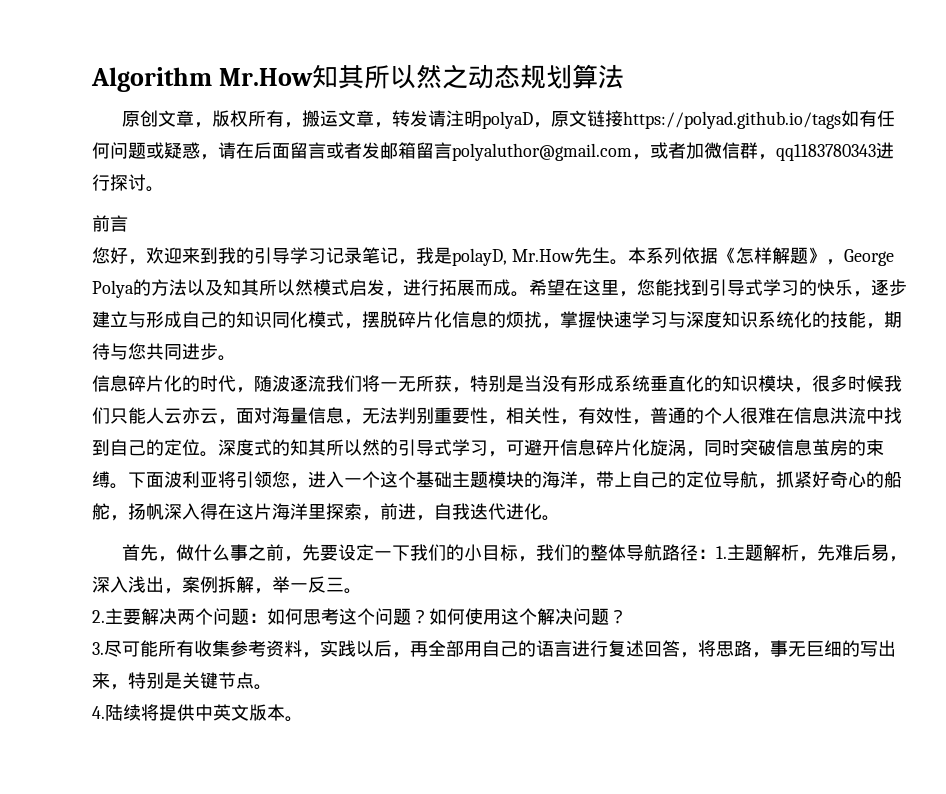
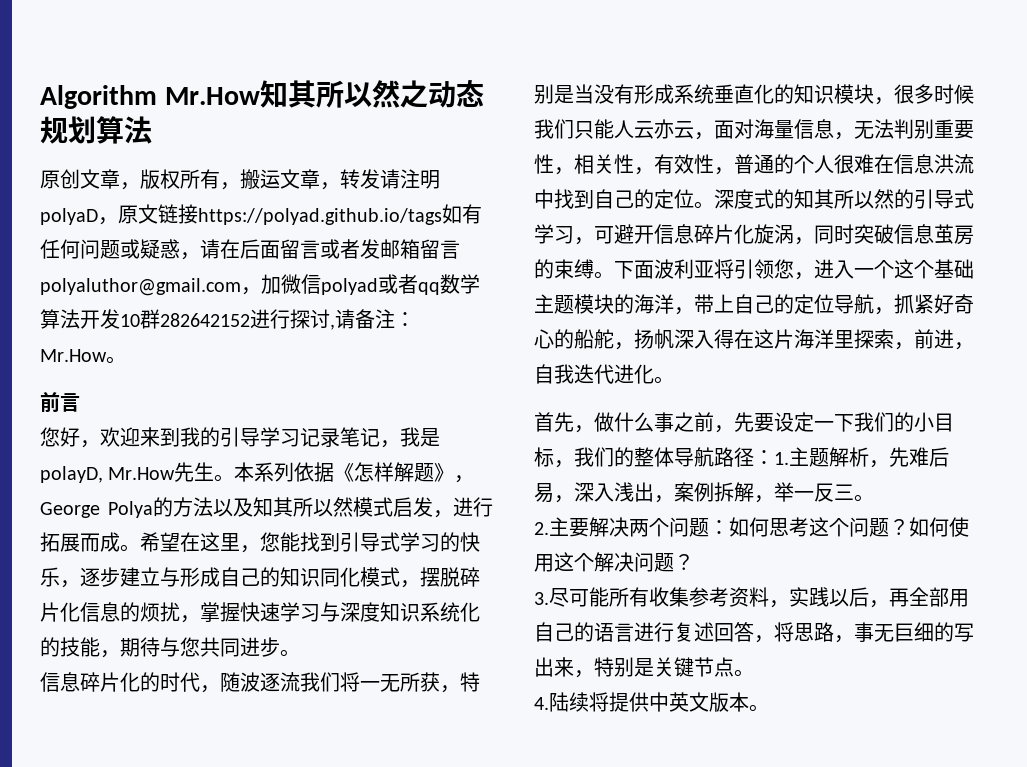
[650,142,894,161] [92,174,146,191] 或者加微信群，qq1183780343进行探讨 -> [261,274,480,295] [40,309,415,330] [40,349,107,362] 加微信polyad或者qq数学算法开发10群282642152进行探讨,请备注：Mr.How

